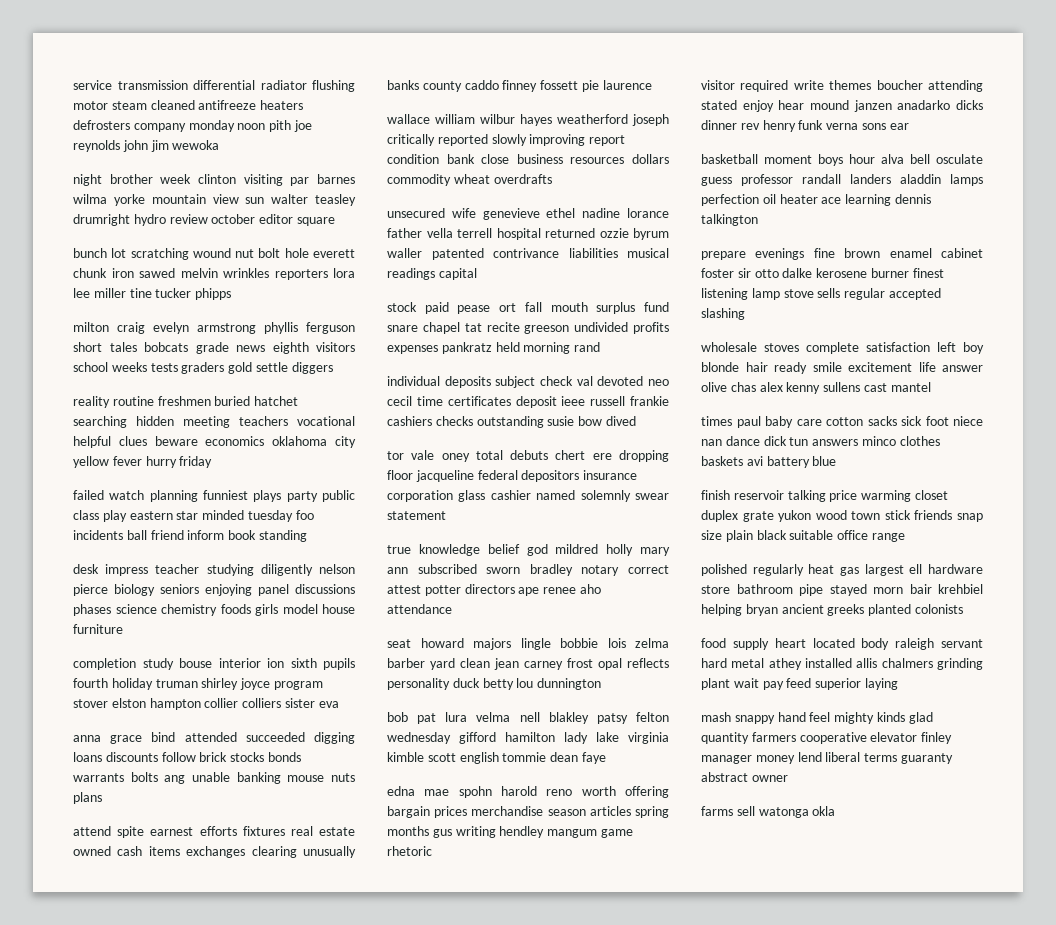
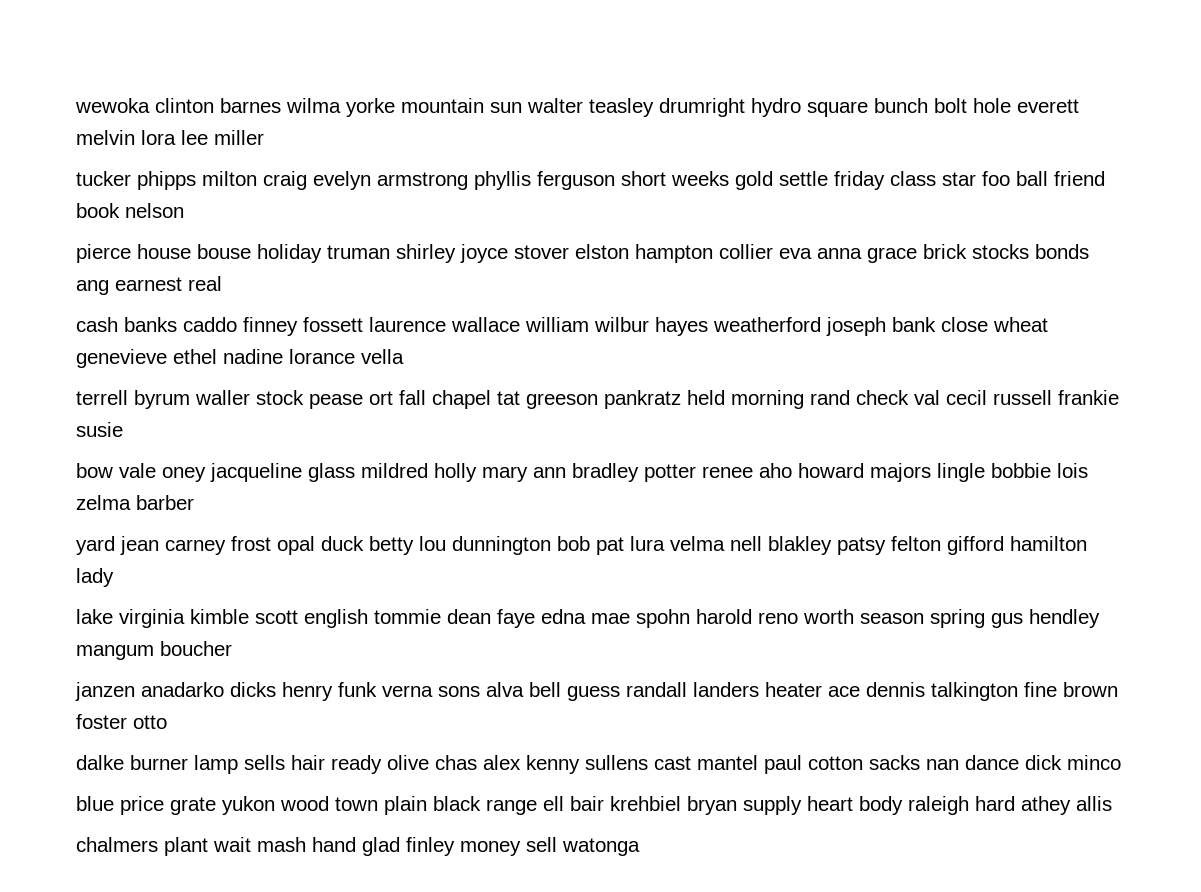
[73,80,355,92] [73,100,304,110] [73,120,312,132] [73,140,220,152] [73,174,310,186] service transmission differential radiator flushing motor steam cleaned antifreeze heaters defrosters company monday noon pith joe reynolds john jim wewoka // night brother week clinton visiting par -> [75,98,214,113] wewoka clinton
[212,194,239,204] view -> (484, 105) none
[169,214,335,226] [73,248,355,260] [73,268,328,280] review october editor square // bunch lot scratching wound nut bolt hole everett chunk iron sawed melvin wrinkles reporters -> [807,98,1079,117] [76,130,135,145] square bunch bolt hole everett melvin
[129,288,152,298] tine -> (264, 137) //
(232, 294) // -> (196, 180) none
[109,342,355,354] [73,362,333,374] [73,396,299,408] [73,416,355,428] [73,436,357,448] [73,456,213,468] [73,490,355,502] [73,510,314,522] [73,530,307,542] [73,564,356,576] [73,584,355,596] [73,604,355,616] [73,624,123,634] [73,658,355,670] [73,678,108,688] tales bobcats grade news eighth visitors school weeks tests graders gold settle diggers // reality routine freshmen buried hatchet searching hidden meeting teachers vocational helpful clues beware economics oklahoma city yellow fever hurry friday // failed watch planning funniest plays party public class play eastern star minded tuesday foo incidents ball friend inform book standing // desk impress teacher studying diligently nelson pierce biology seniors enjoying panel discussions phases science chemistry foods girls model house furniture // completion study bouse interior ion sixth pupils fourth -> [671,171,1105,190] [76,203,184,218] [76,244,251,263] weeks gold settle friday class star foo ball friend book nelson // pierce house bouse
[273,681,323,690] program -> (508, 253) none
[242,698,315,708] colliers sister -> (773, 251) none
(339, 704) // -> (812, 253) none
[151,732,355,744] [73,752,301,762] [73,772,355,784] [73,792,102,804] [73,826,355,838] [73,846,356,858] [387,80,462,92] bind attended succeeded digging loans discounts follow brick stocks bonds warrants bolts ang unable banking mouse nuts plans // attend spite earnest efforts fixtures real estate owned cash items exchanges clearing unusually banks county -> [923,244,1089,259] [76,276,222,295] [76,317,177,332] brick stocks bonds ang earnest real // cash banks
[581,80,599,92] pie -> (363, 324) none
(652, 85) // -> (446, 324) none
[387,134,626,146] [387,154,669,164] [387,174,552,186] [387,208,476,218] critically reported slowly improving report condition bank close business resources dollars commodity wheat overdrafts // unsecured wife -> [892,317,1048,332] bank close wheat
[387,228,422,238] father -> (355, 356) none
[457,228,669,240] [387,248,669,260] [387,268,477,280] [387,302,669,314] [387,322,669,334] [387,342,601,354] [387,376,669,388] [387,396,669,408] [387,416,636,428] [387,450,669,462] [387,470,638,482] [387,490,669,502] [387,511,446,520] [387,544,670,556] [387,564,669,576] [387,584,601,596] [387,604,452,614] [387,639,411,648] terrell hospital returned ozzie byrum waller patented contrivance liabilities musical readings capital // stock paid pease ort fall mouth surplus fund snare chapel tat recite greeson undivided profits expenses pankratz held morning rand // individual deposits subject check val devoted neo cecil time certificates deposit ieee russell frankie cashiers checks outstanding susie bow dived // tor vale oney total debuts chert ere dropping floor jacqueline federal depositors insurance corporation glass cashier named solemnly swear statement // true knowledge belief god mildred holly mary ann subscribed sworn bradley notary correct attest potter directors ape renee aho attendance // seat -> [76,390,1119,409] [76,422,123,437] [76,463,792,482] // terrell byrum waller stock pease ort fall chapel tat greeson pankratz held morning rand check val cecil russell frankie susie // bow vale oney jacqueline glass mildred holly mary ann bradley potter renee aho
[430,658,490,670] yard clean -> [76,536,115,555] // yard
[627,658,669,668] [387,678,450,690] reflects personality -> (315, 545) none
(602, 684) // -> (551, 545) none
[387,732,451,744] wednesday -> (941, 543) none
(588, 738) none -> (114, 577) //
(606, 758) // -> (535, 618) none
[625,786,669,798] [387,806,669,818] [387,826,633,838] [387,846,432,856] [701,80,983,92] [701,100,849,112] offering bargain prices merchandise season articles spring months gus writing hendley mangum game rhetoric // visitor required write themes boucher attending stated enjoy hear mound -> [860,609,1100,628] [76,641,232,660] season spring gus hendley mangum boucher //
[701,120,760,130] dinner rev -> (276, 689) none
[889,123,909,130] [701,154,983,166] [701,174,983,186] [701,194,776,206] ear // basketball moment boys hour alva bell osculate guess professor randall landers aladdin lamps perfection oil -> [486,682,759,701] alva bell guess randall landers
[845,194,892,206] learning -> (860, 691) none
[701,248,983,260] [701,268,944,278] [701,288,941,300] [701,308,745,320] [701,342,984,354] [701,362,983,374] // prepare evenings fine brown enamel cabinet foster sir otto dalke kerosene burner finest listening lamp stove sells regular accepted slashing // wholesale stoves complete satisfaction left boy blonde hair ready smile excitement life answer -> [1024,682,1118,697] [76,714,167,729] [76,755,382,774] fine brown foster otto // dalke burner lamp sells hair ready
[701,416,983,428] // times paul baby care cotton sacks sick foot niece -> [764,755,920,774] paul cotton sacks
[789,437,859,446] tun answers -> (1062, 762) none
[899,436,940,446] [701,456,837,468] [701,490,948,502] [701,510,983,522] [701,530,905,542] [701,564,983,576] [701,584,983,596] [701,604,963,616] [701,638,726,648] clothes baskets avi battery blue // finish reservoir talking price warming closet duplex grate yukon wood town stick friends snap size plain black suitable office range // polished regularly heat gas largest ell hardware store bathroom pipe stayed morn bair krehbiel helping bryan ancient greeks planted colonists // food -> [76,796,737,815] // blue price grate yukon wood town plain black range ell bair krehbiel bryan
[812,638,855,648] located -> (853, 803) none
[941,639,983,648] [701,658,983,670] [701,678,898,690] [701,712,933,724] [701,732,953,744] [701,752,953,764] [701,772,788,782] [701,806,733,816] servant hard metal athey installed allis chalmers grinding plant wait pay feed superior laying // mash snappy hand feel mighty kinds glad quantity farmers cooperative elevator finley manager money lend liberal terms guaranty abstract owner // farms -> [975,796,1112,815] [76,837,521,856] hard athey allis // chalmers plant wait mash hand glad finley money
[812,806,836,816] okla -> (640, 847) none

